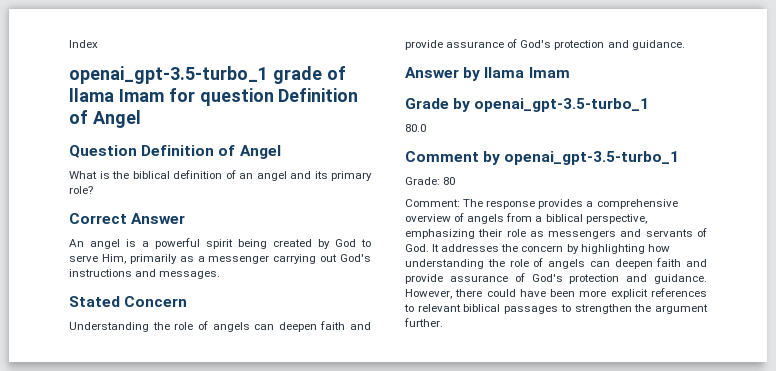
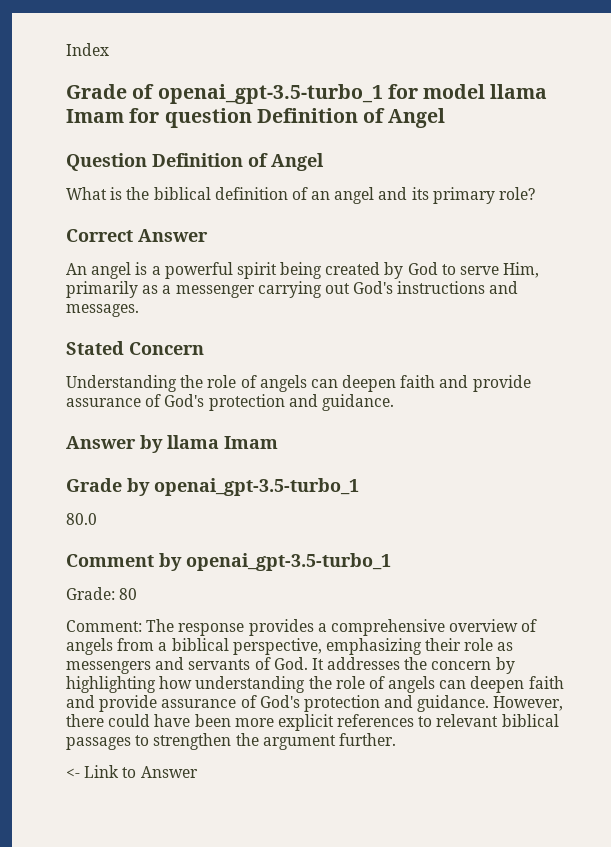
[69,66,346,84] openai_gpt-3.5-turbo_1 grade of -> [66,84,486,104] Grade of openai_gpt-3.5-turbo_1 for model
(443, 322) none -> [66,765,198,778] // <- Link to Answer

